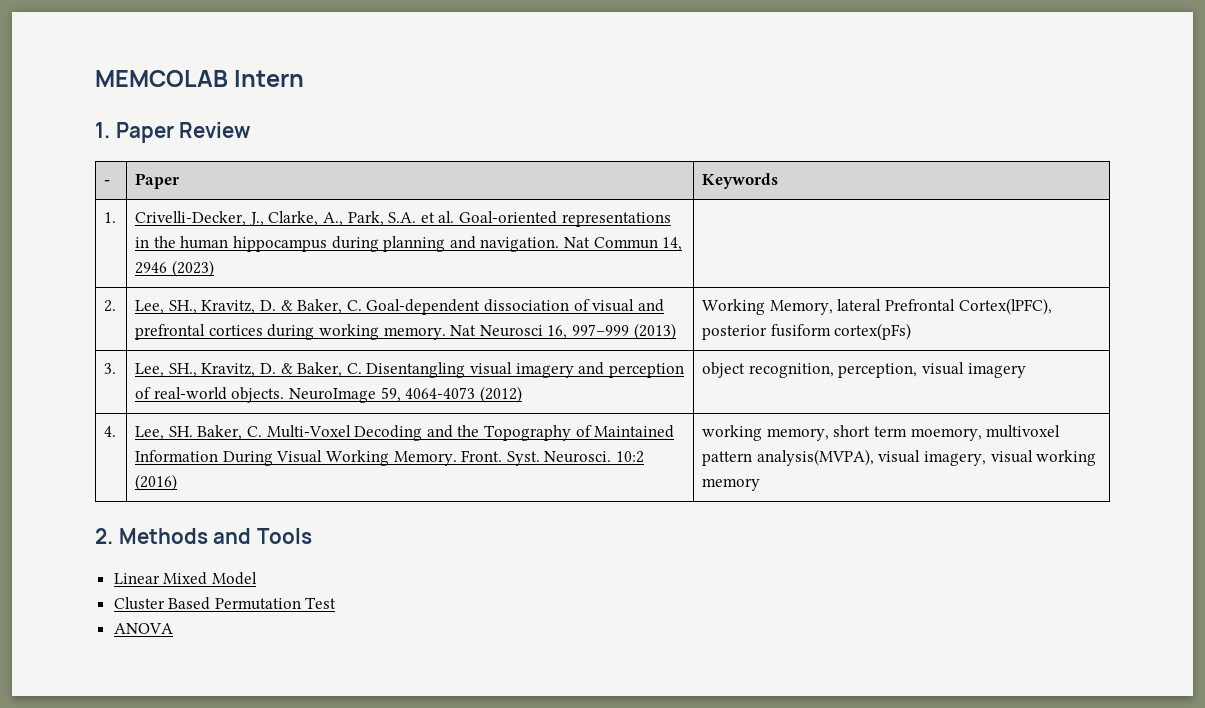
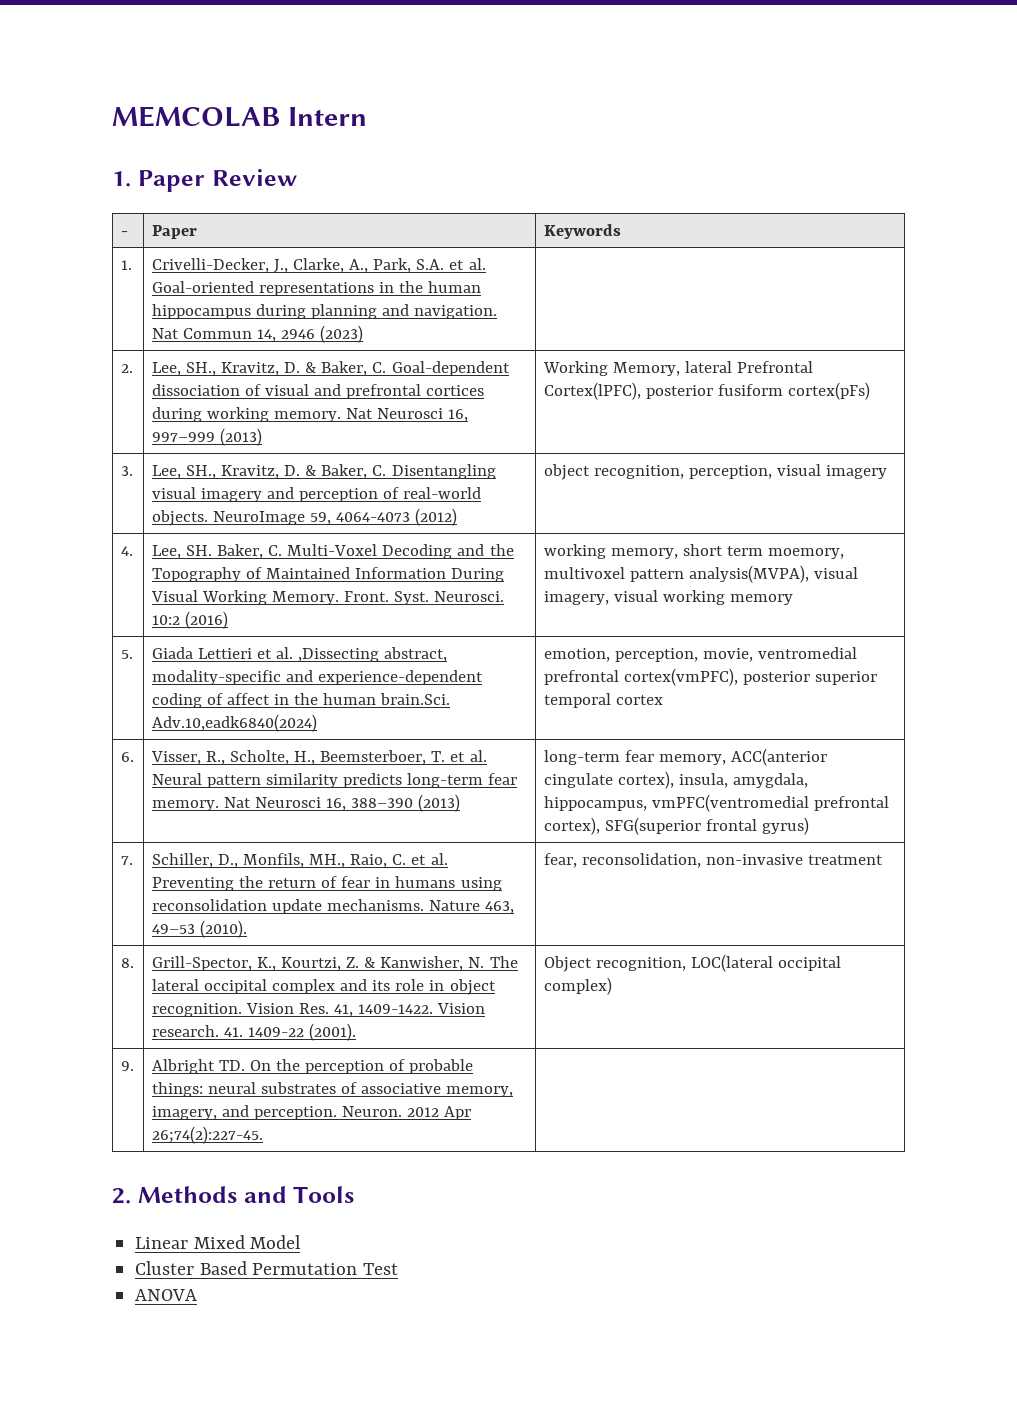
(761, 484) none -> [120,650,133,659] [151,647,448,662] [151,670,483,685] [151,693,451,708] [151,714,317,732] [543,647,858,662] [543,668,878,686] [543,693,663,708] [120,752,134,762] [150,750,487,765] [151,773,518,788] [151,794,461,812] [543,748,828,766] [543,771,809,789] [543,794,889,812] [543,817,810,835] [120,856,133,865] [151,853,448,868] [151,876,502,891] [151,899,515,914] [151,920,247,938] [543,853,884,868] [120,958,134,968] [151,956,518,971] [151,979,496,995] [151,1003,486,1017] [151,1023,357,1041] [543,954,842,972] [543,977,612,995] [120,1061,134,1071] [151,1059,474,1074] [151,1082,514,1097] [151,1105,472,1120] [151,1126,263,1144] // 5. | Giada Lettieri et al. ,Dissecting abstract, modality-specific and experience-dependent coding of affect in the human brain.Sci. Adv.10,eadk6840(2024) | emotion, perception, movie, ventromedial prefrontal cortex(vmPFC), posterior superior temporal cortex // 6. | Visser, R., Scholte, H., Beemsterboer, T. et al. Neural pattern similarity predicts long-term fear memory. Nat Neurosci 16, 388–390 (2013) | long-term fear memory, ACC(anterior cingulate cortex), insula, amygdala, hippocampus, vmPFC(ventromedial prefrontal cortex), SFG(superior frontal gyrus) // 7. | Schiller, D., Monfils, MH., Raio, C. et al. Preventing the return of fear in humans using reconsolidation update mechanisms. Nature 463, 49–53 (2010). | fear, reconsolidation, non-invasive treatment // 8. | Grill-Spector, K., Kourtzi, Z. & Kanwisher, N. The lateral occipital complex and its role in object recognition. Vision Res. 41, 1409-1422. Vision research. 41. 1409-22 (2001). | Object recognition, LOC(lateral occipital complex) // 9. | Albright TD. On the perception of probable things: neural substrates of associative memory, imagery, and perception. Neuron. 2012 Apr 26;74(2):227-45. |

